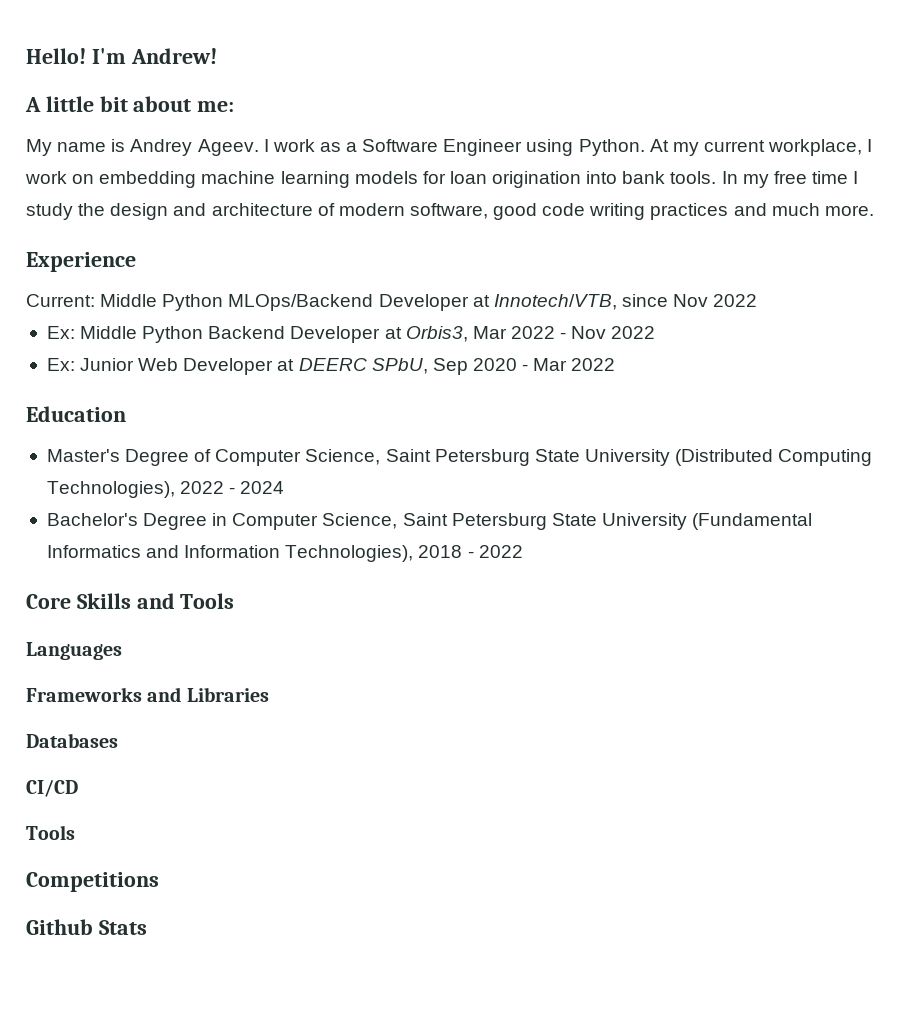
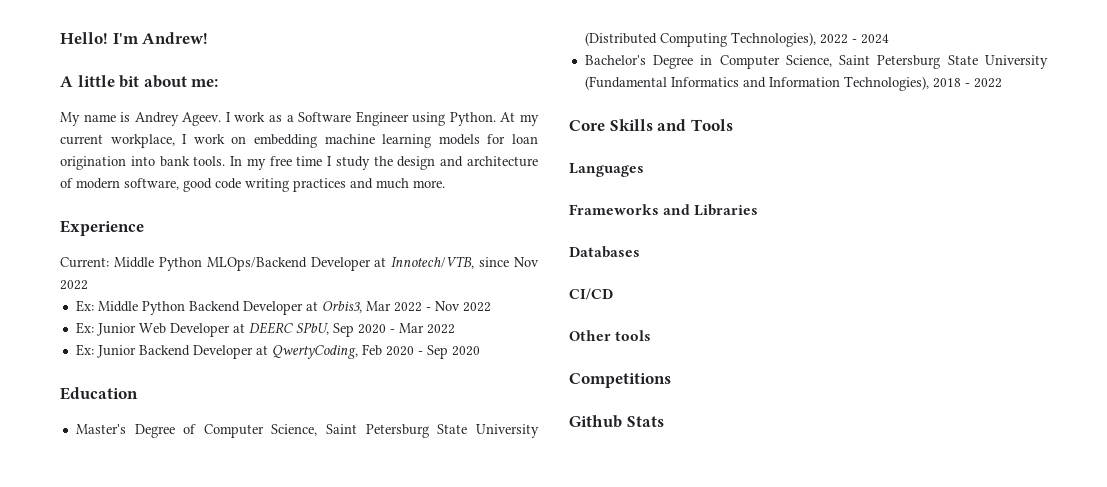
(616, 364) none -> [75,344,480,359] // Ex: Junior Backend Developer at QwertyCoding, Feb 2020 - Sep 2020
[26,825,75,840] Tools -> [569,330,652,341] Other tools

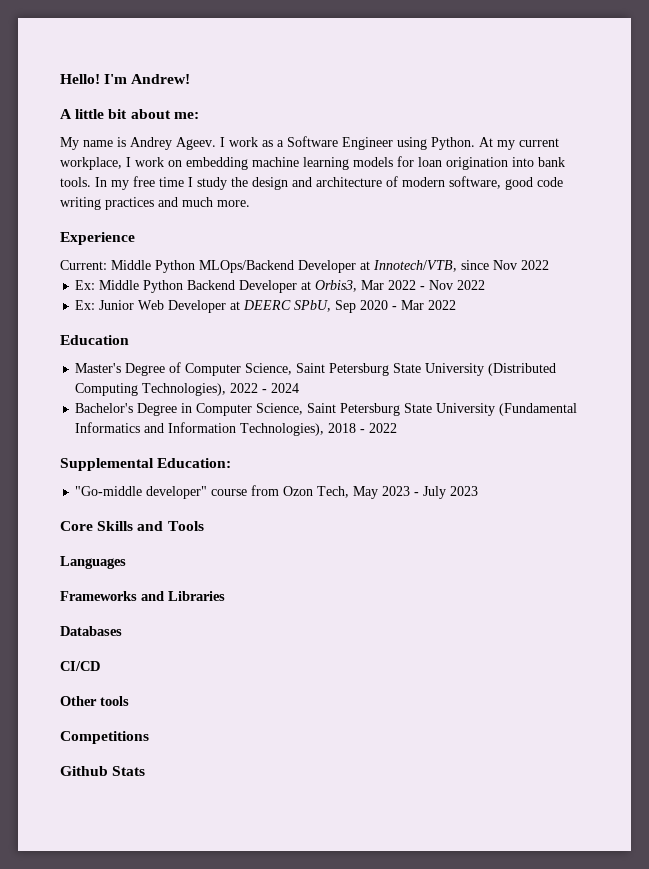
[75,344,480,359] // Ex: Junior Backend Developer at QwertyCoding, Feb 2020 - Sep 2020 -> (457, 305) none
(1002, 83) none -> [60,458,232,471] [75,485,479,499] // Supplemental Education: // "Go-middle developer" course from Ozon Tech, May 2023 - July 2023

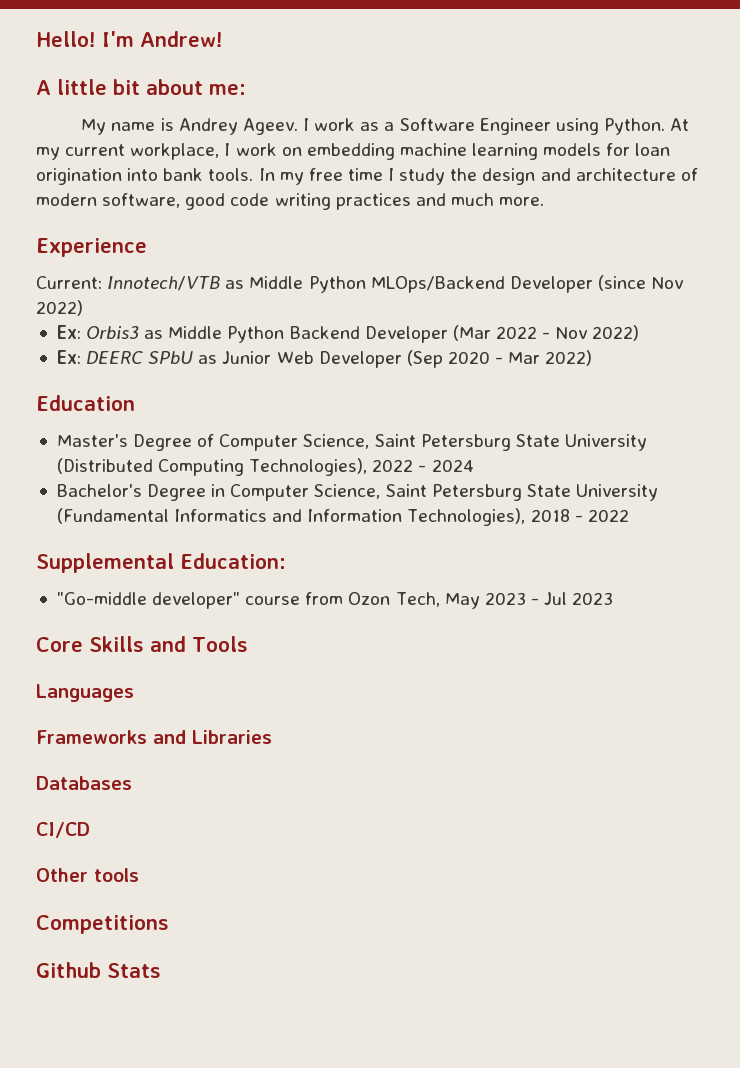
(107, 265) none -> [107,276,245,291] Innotech/VTB as
[360,260,549,272] [75,280,96,290] at Innotech/VTB, since Nov 2022 // Ex: -> [597,275,685,291] [36,300,83,316] [56,325,164,339] (since Nov 2022) // Ex: Orbis3 as
[301,280,385,292] at Orbis3, Mar -> [452,325,491,341] (Mar
[457,280,486,290] [75,300,357,313] 2022 // Ex: Junior Web Developer at DEERC SPbU, Sep -> [592,325,640,341] [56,350,443,368] 2022) // Ex: DEERC SPbU as Junior Web Developer (Sep
[428,300,457,310] 2022 -> [545,350,593,366] 2022)
[423,486,447,499] July -> [544,592,568,605] Jul

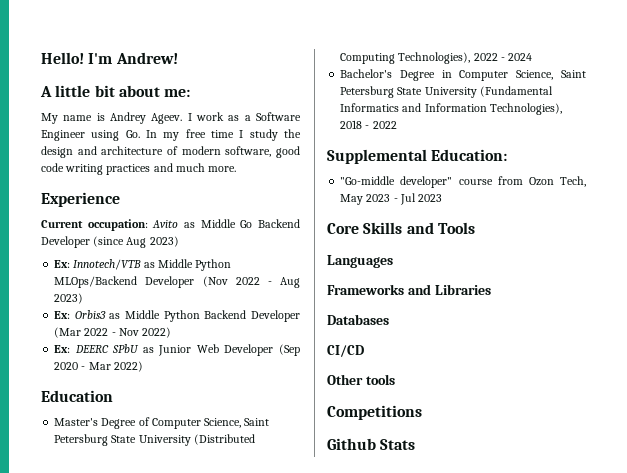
[603,118,690,135] [36,143,671,160] [36,168,254,185] Python. At my current workplace, I work on embedding machine learning models for loan origination into bank tools. -> [125,130,140,138] Go.
[36,276,102,289] Current: -> [41,219,300,231] [41,236,179,248] [54,260,71,268] Current occupation: Avito as Middle Go Backend Developer (since Aug 2023) // Ex:
[597,275,685,291] [36,300,83,316] (since Nov 2022) -> [202,276,300,288] [54,293,84,304] (Nov 2022 - Aug 2023)

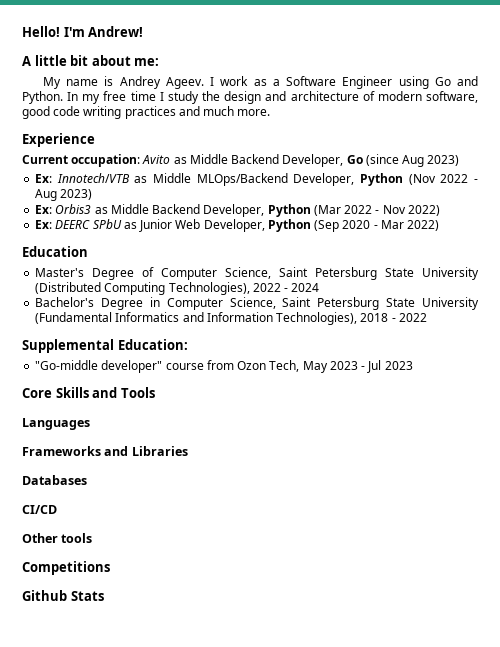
[125,130,140,138] Go. -> [434,76,479,86] [22,91,63,104] Go and Python.
[240,219,300,228] [41,236,90,248] Go Backend Developer -> [231,154,363,167] Backend Developer, Go
[195,259,232,271] [54,276,195,288] Python MLOps/Backend Developer -> [196,173,404,186] MLOps/Backend Developer, Python
[163,310,300,322] Python Backend Developer -> [152,204,311,217] Backend Developer, Python
[224,344,274,356] Developer -> [203,219,311,232] Developer, Python

